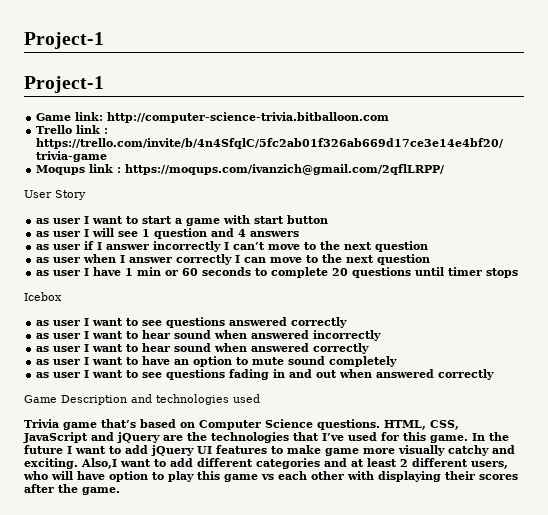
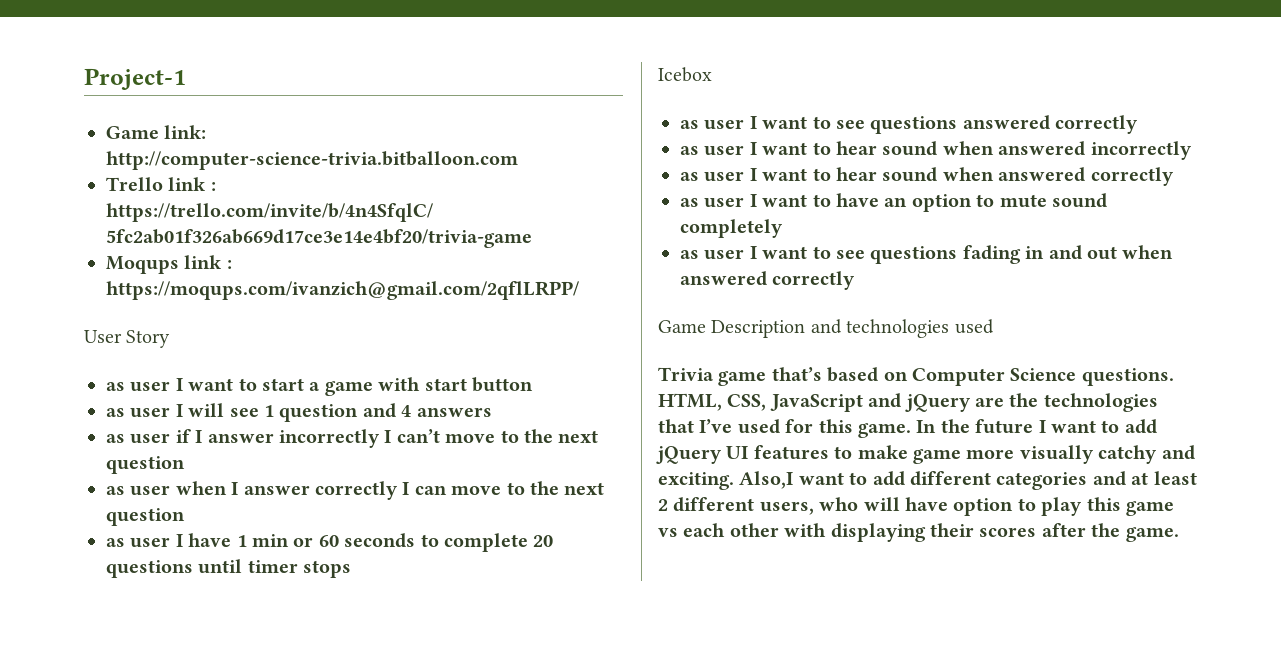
[24,32,104,49] [24,76,104,93] Project-1 // Project-1 -> [84,68,186,90] Project-1

